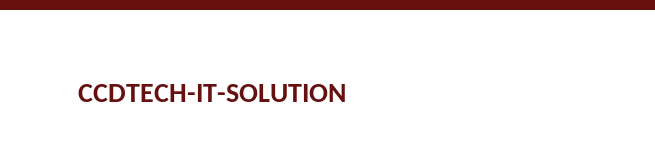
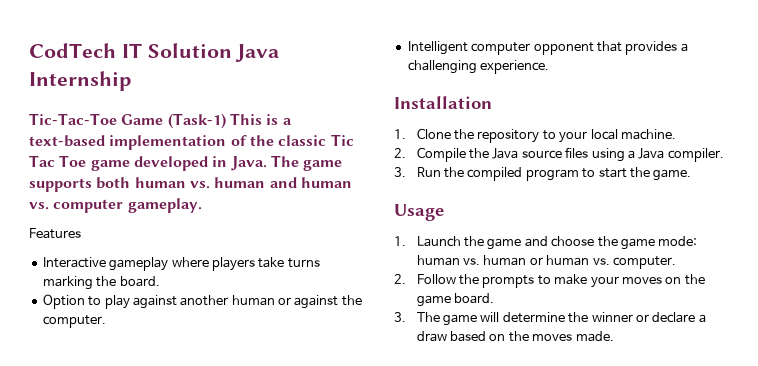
[78,84,346,102] CCDTECH-IT-SOLUTION -> [29,43,280,62] [29,71,132,91] [29,113,292,129] [29,134,354,150] [29,155,343,171] [29,177,352,192] [29,198,202,213] [29,228,81,239] [42,257,320,271] [42,276,160,290] [42,294,362,309] [42,315,106,328] [407,41,688,55] [407,60,550,74] [394,96,492,109] [394,128,676,143] [394,147,724,162] [394,167,692,181] [394,204,444,221] [394,236,698,250] [416,255,676,269] [394,274,705,288] [416,293,495,307] [394,312,706,326] [416,331,614,342] CodTech IT Solution Java Internship // Tic-Tac-Toe Game (Task-1) This is a text-based implementation of the classic Tic Tac Toe game developed in Java. The game supports both human vs. human and human vs. computer gameplay. // Features // Interactive gameplay where players take turns marking the board. // Option to play against another human or against the computer. // Intelligent computer opponent that provides a challenging experience. // Installation // 1. Clone the repository to your local machine. // 2. Compile the Java source files using a Java compiler. // 3. Run the compiled program to start the game. // Usage // 1. Launch the game and choose the game mode: human vs. human or human vs. computer. // 2. Follow the prompts to make your moves on the game board. // 3. The game will determine the winner or declare a draw based on the moves made.

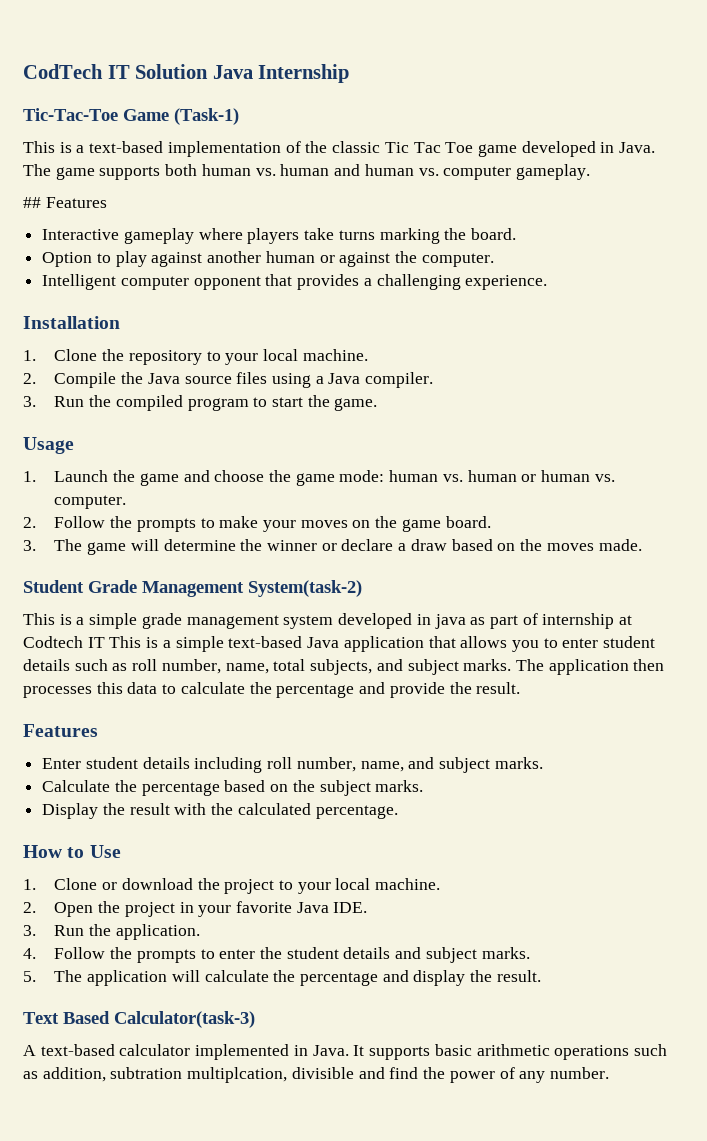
(226, 121) none -> (239, 116) //
(202, 205) none -> [23,197,41,208] ##
(614, 336) none -> [23,580,362,597] [23,613,633,629] [23,636,656,652] [23,659,665,675] [23,682,521,698] [23,724,98,737] [42,757,543,773] [42,780,424,796] [42,803,398,819] [23,845,121,858] [23,878,441,894] [23,901,368,917] [23,924,200,940] [23,947,530,963] [23,970,541,986] [23,1011,255,1028] [23,1044,667,1060] [23,1067,609,1083] // Student Grade Management System(task-2) // This is a simple grade management system developed in java as part of internship at Codtech IT This is a simple text-based Java application that allows you to enter student details such as roll number, name, total subjects, and subject marks. The application then processes this data to calculate the percentage and provide the result. // Features // Enter student details including roll number, name, and subject marks. // Calculate the percentage based on the subject marks. // Display the result with the calculated percentage. // How to Use // 1. Clone or download the project to your local machine. // 2. Open the project in your favorite Java IDE. // 3. Run the application. // 4. Follow the prompts to enter the student details and subject marks. // 5. The application will calculate the percentage and display the result. // Text Based Calculator(task-3) // A text-based calculator implemented in Java. It supports basic arithmetic operations such as addition, subtration multiplcation, divisible and find the power of any number.

